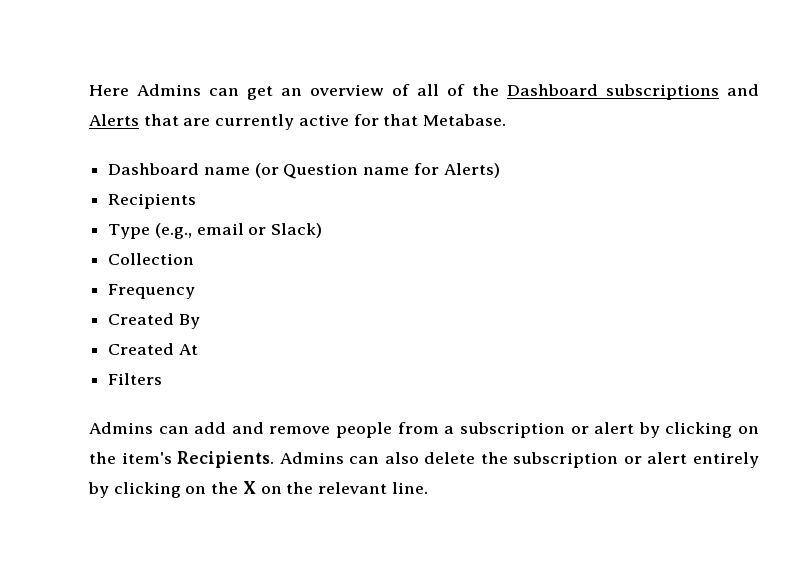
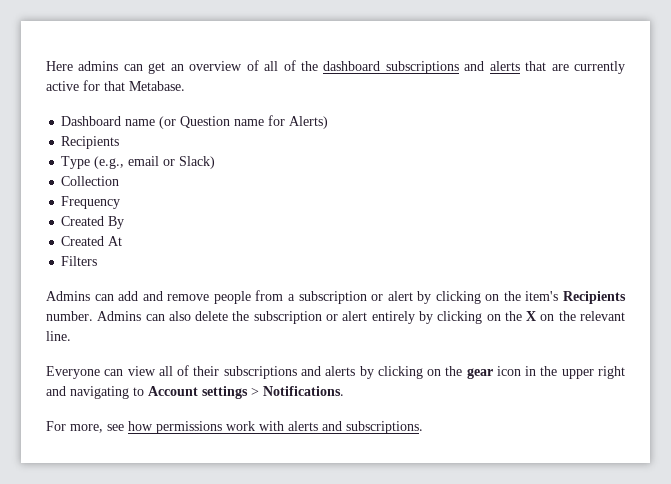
[137,84,201,96] Admins -> [78,61,119,71] admins
[507,84,759,100] [89,114,139,126] Dashboard subscriptions and Alerts -> [323,61,520,74] dashboard subscriptions and alerts
[177,451,275,468] Recipients. -> [563,291,626,304] [46,311,93,321] Recipients number.
(428, 488) none -> [46,365,625,379] [46,386,344,399] [46,421,423,434] // Everyone can view all of their subscriptions and alerts by clicking on the gear icon in the upper right and navigating to Account settings > Notifications. // For more, see how permissions work with alerts and subscriptions.

